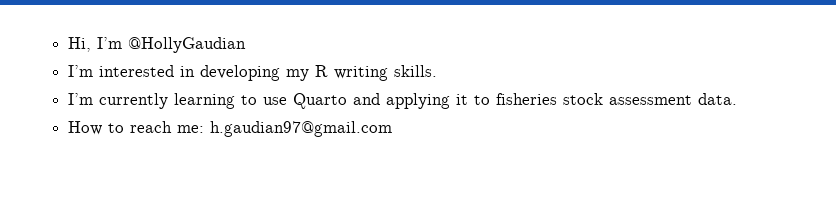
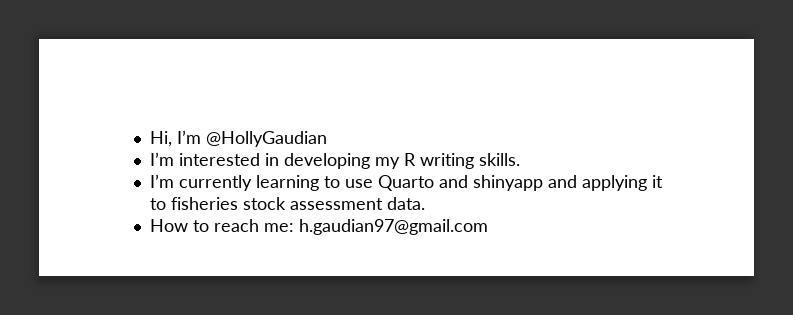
(381, 99) none -> [472,175,577,191] shinyapp and

